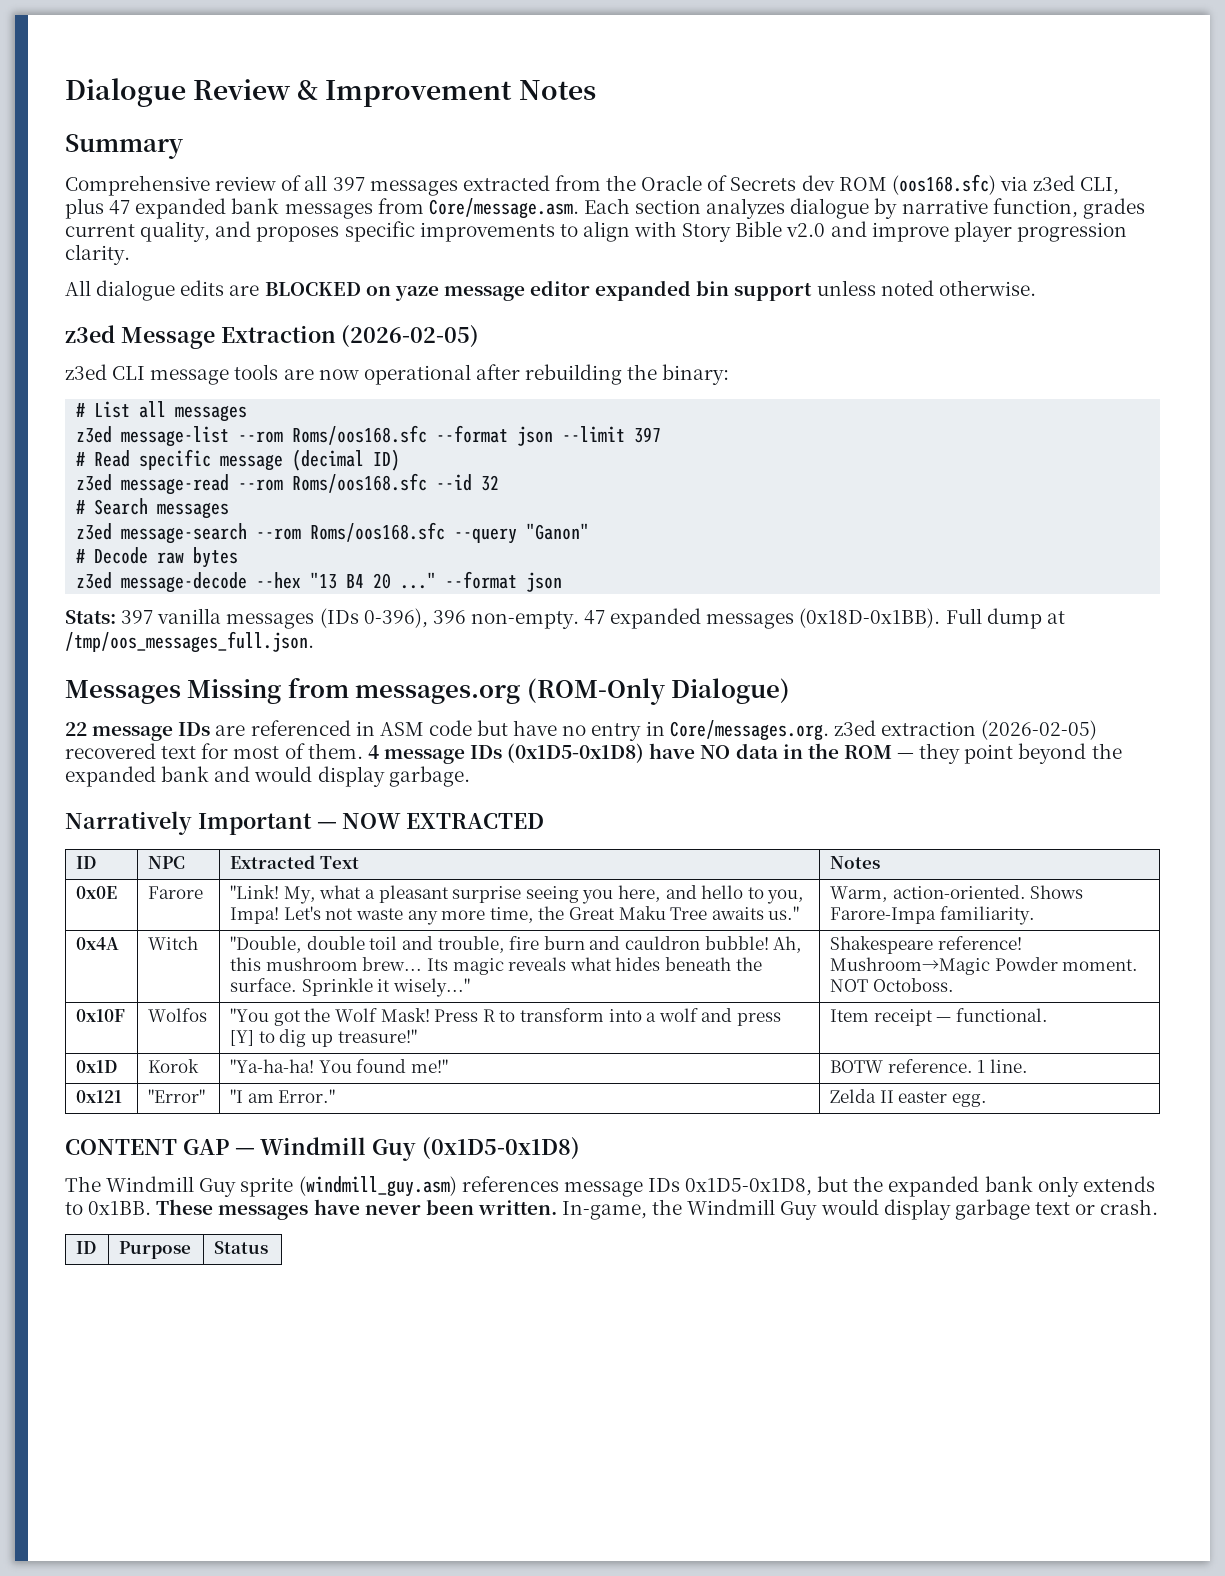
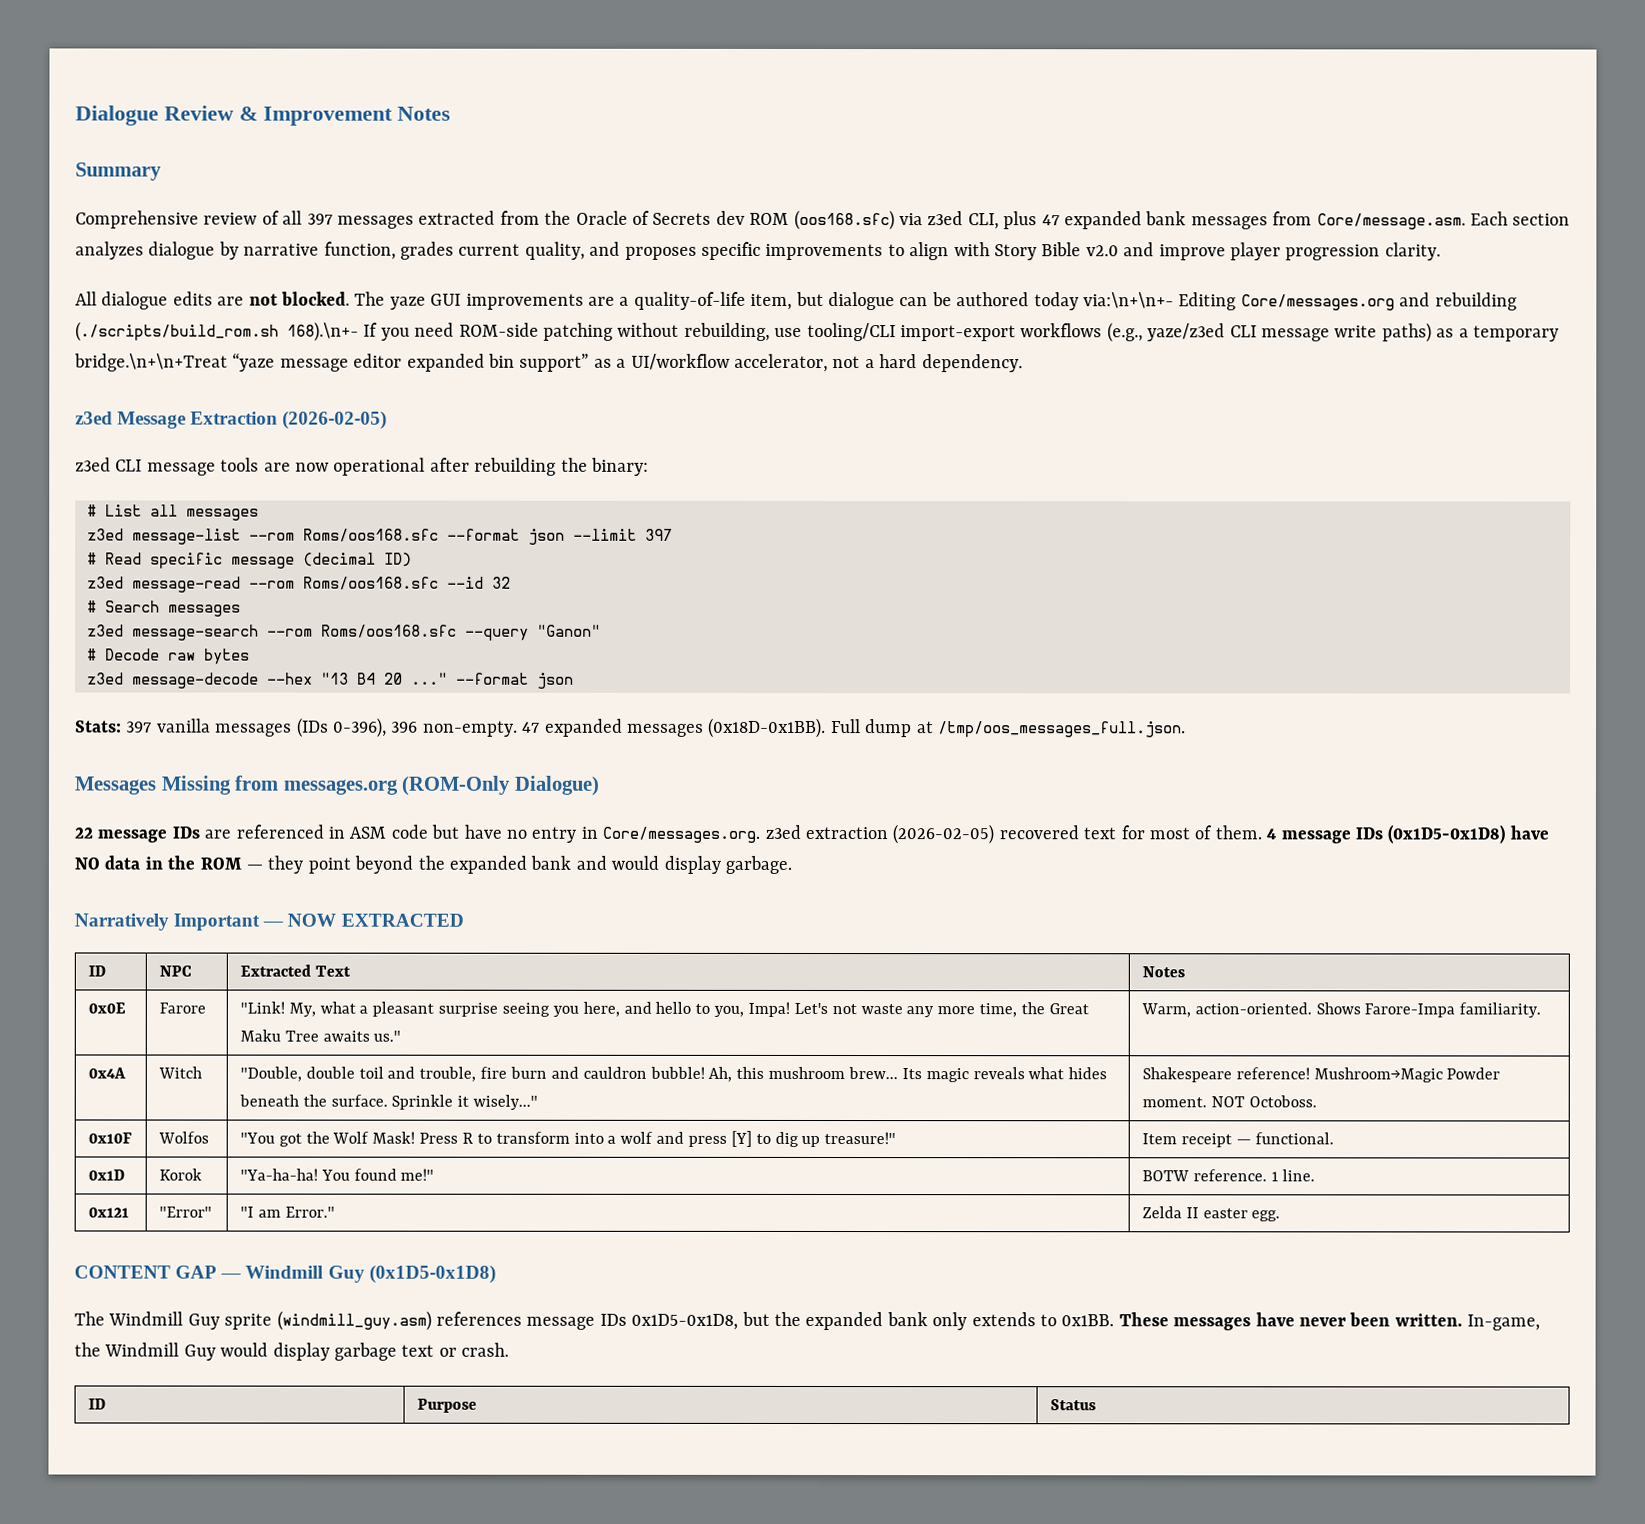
[264,280,1036,301] BLOCKED on yaze message editor expanded bin support unless noted otherwise. -> [248,291,1517,311] [75,321,1560,343] [74,352,1023,373] not blocked. The yaze GUI improvements are a quality-of-life item, but dialogue can be authored today via:\n+\n+- Editing Core/messages.org and rebuilding (./scripts/build_rom.sh 168).\n+- If you need ROM-side patching without rebuilding, use tooling/CLI import-export workflows (e.g., yaze/z3ed CLI message write paths) as a temporary bridge.\n+\n+Treat “yaze message editor expanded bin support” as a UI/workflow accelerator, not a hard dependency.

